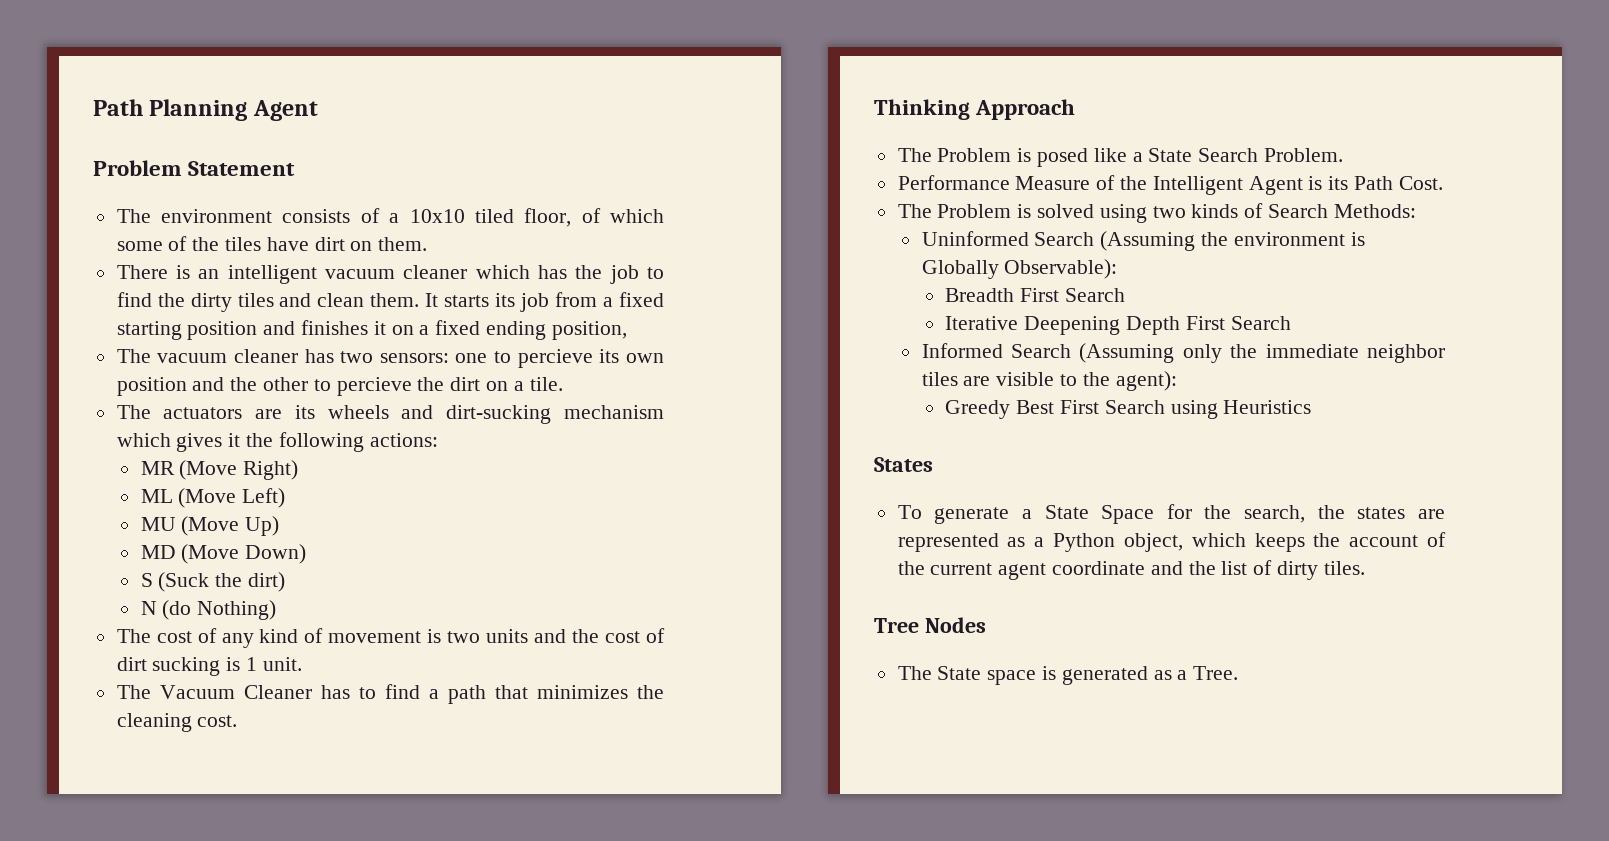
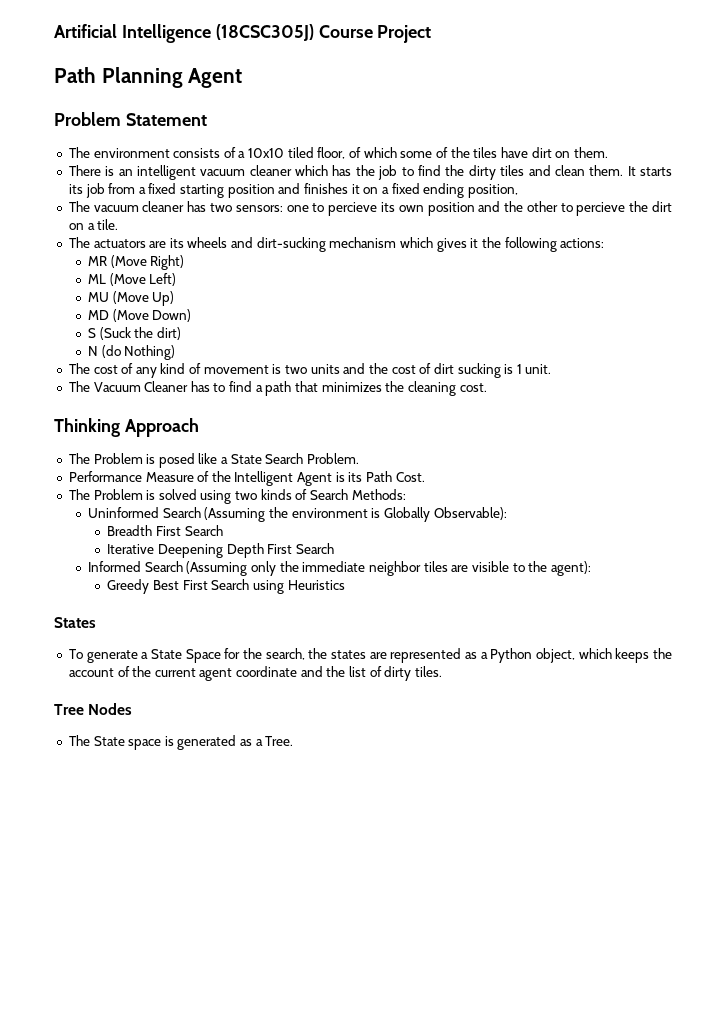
(93, 107) none -> [54,24,432,43] Artificial Intelligence (18CSC305J) Course Project //

